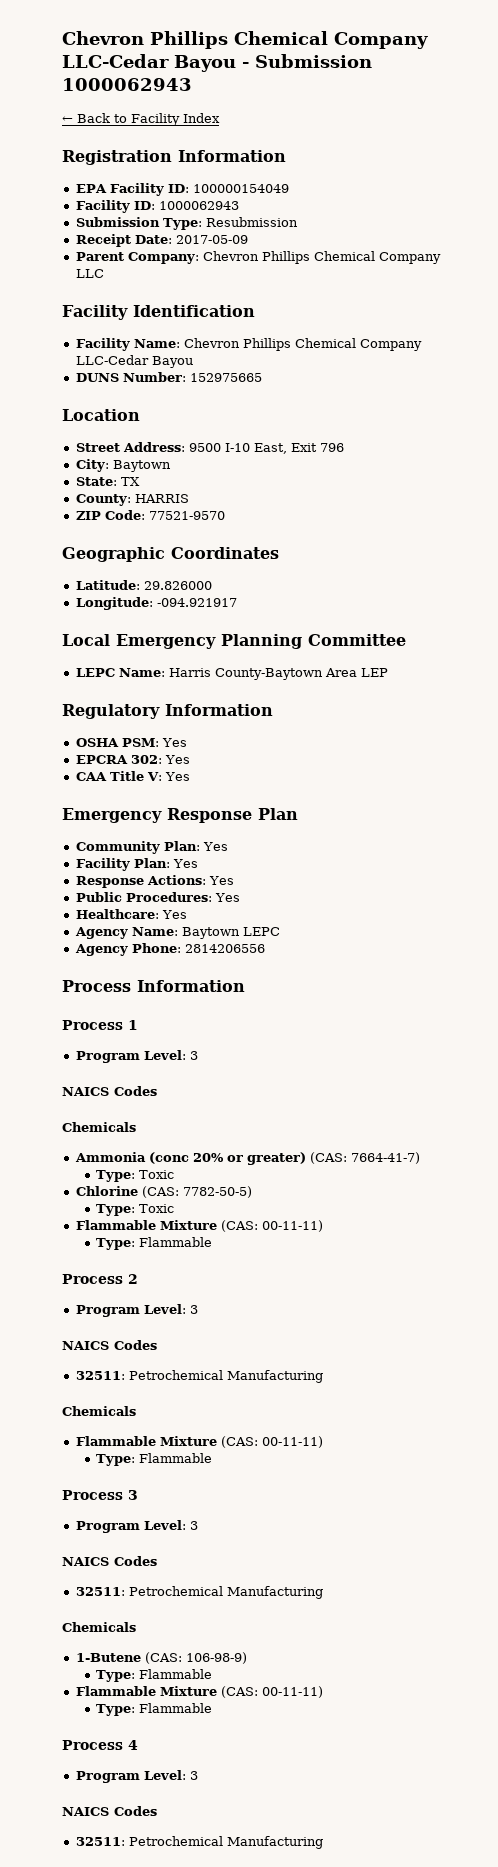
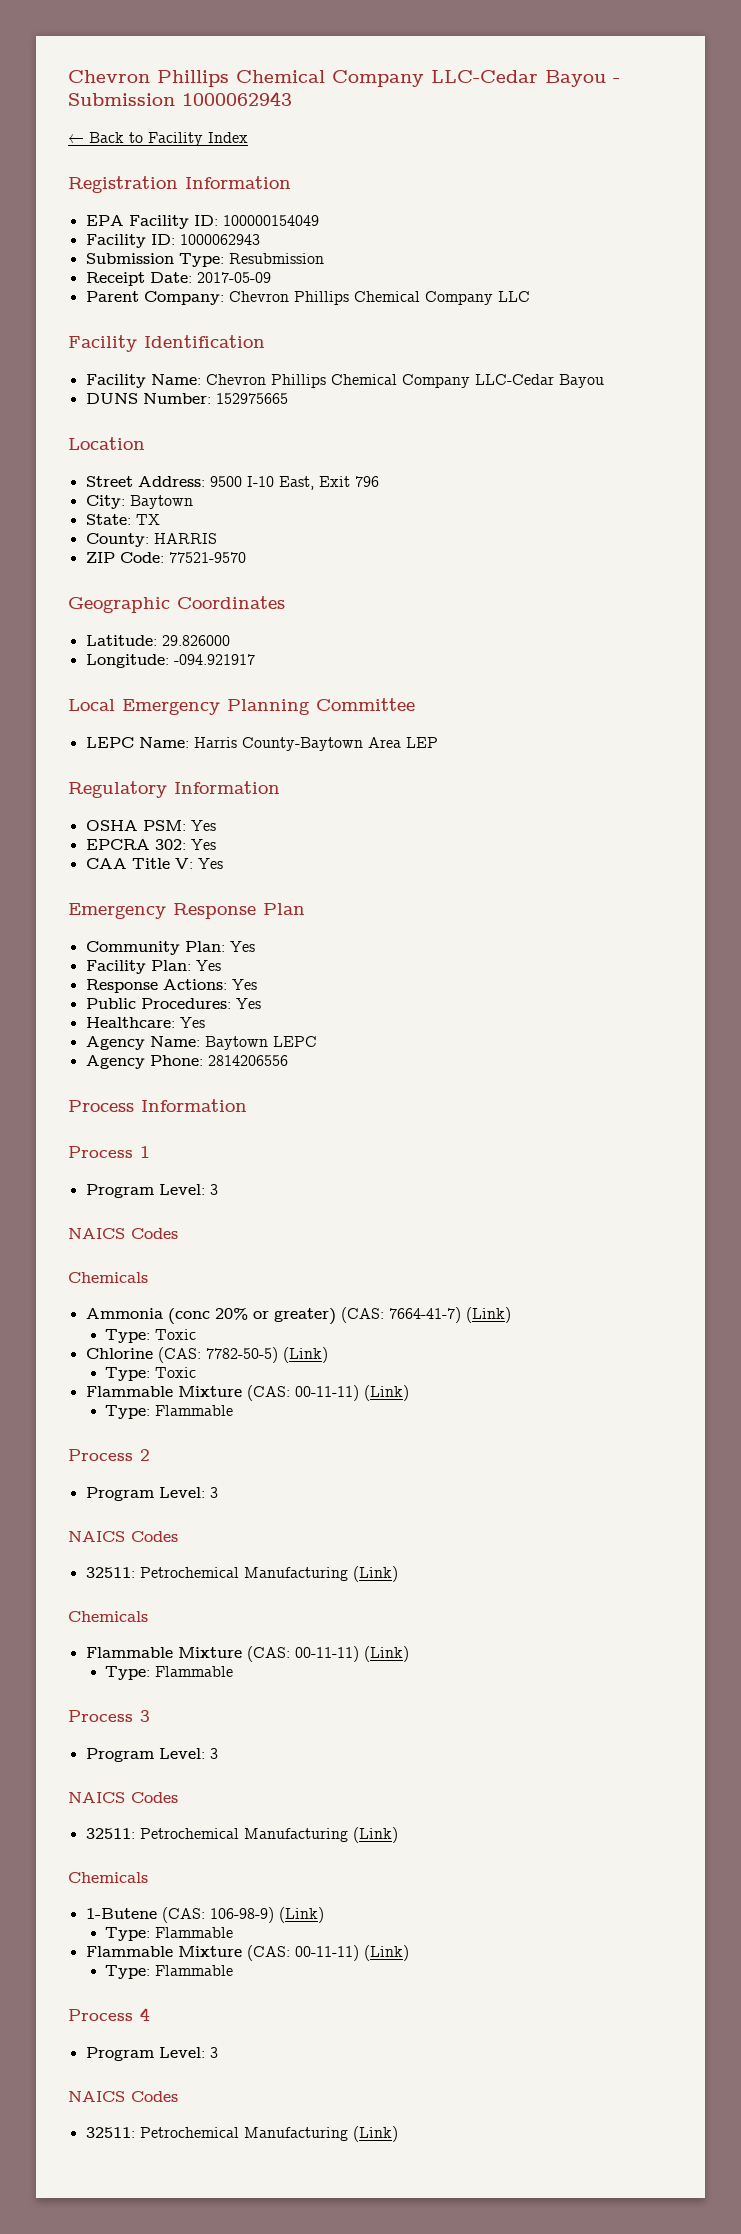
(420, 1158) none -> [465,1307,511,1323] (Link)
(252, 1192) none -> [282,1347,328,1363] (Link)
(323, 1226) none -> [363,1385,409,1401] (Link)
(323, 1376) none -> [352,1566,398,1582] (Link)
(323, 1442) none -> [363,1646,409,1662] (Link)
(323, 1592) none -> [352,1827,398,1843] (Link)
(247, 1658) none -> [278,1907,324,1923] (Link)
(323, 1692) none -> [363,1945,409,1961] (Link)
(323, 1842) none -> [352,2126,398,2142] (Link)

